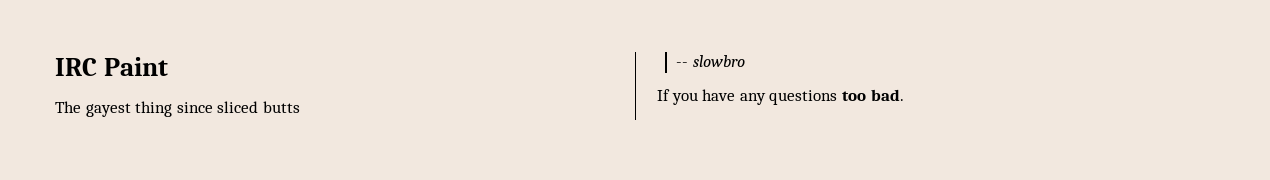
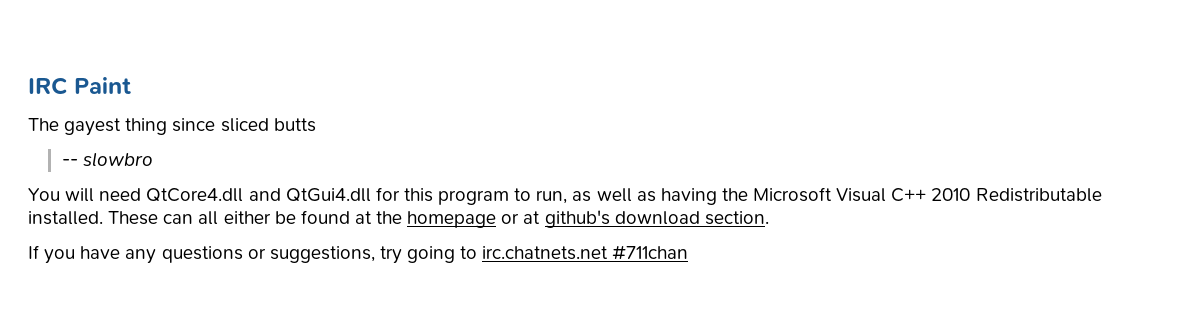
(746, 61) none -> [28,187,1102,205] [28,210,769,228] // You will need QtCore4.dll and QtGui4.dll for this program to run, as well as having the Microsoft Visual C++ 2010 Redistributable installed. These can all either be found at the homepage or at github's download section.
[841,89,904,101] too bad. -> [247,245,689,264] or suggestions, try going to irc.chatnets.net #711chan

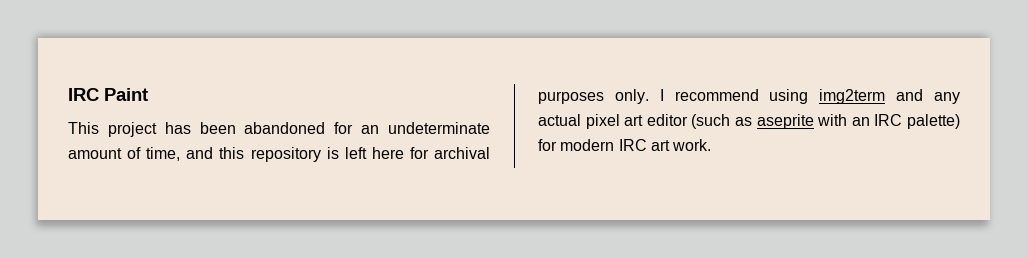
[28,118,316,136] [61,152,153,167] [28,187,1102,205] [28,210,769,228] [28,245,689,264] The gayest thing since sliced butts // -- slowbro // You will need QtCore4.dll and QtGui4.dll for this program to run, as well as having the Microsoft Visual C++ 2010 Redistributable installed. These can all either be found at the homepage or at github's download section. // If you have any questions or suggestions, try going to irc.chatnets.net #711chan -> [68,122,490,137] [68,147,491,162] [538,89,960,104] [538,114,960,129] [538,139,712,151] This project has been abandoned for an undeterminate amount of time, and this repository is left here for archival purposes only. I recommend using img2term and any actual pixel art editor (such as aseprite with an IRC palette) for modern IRC art work.

